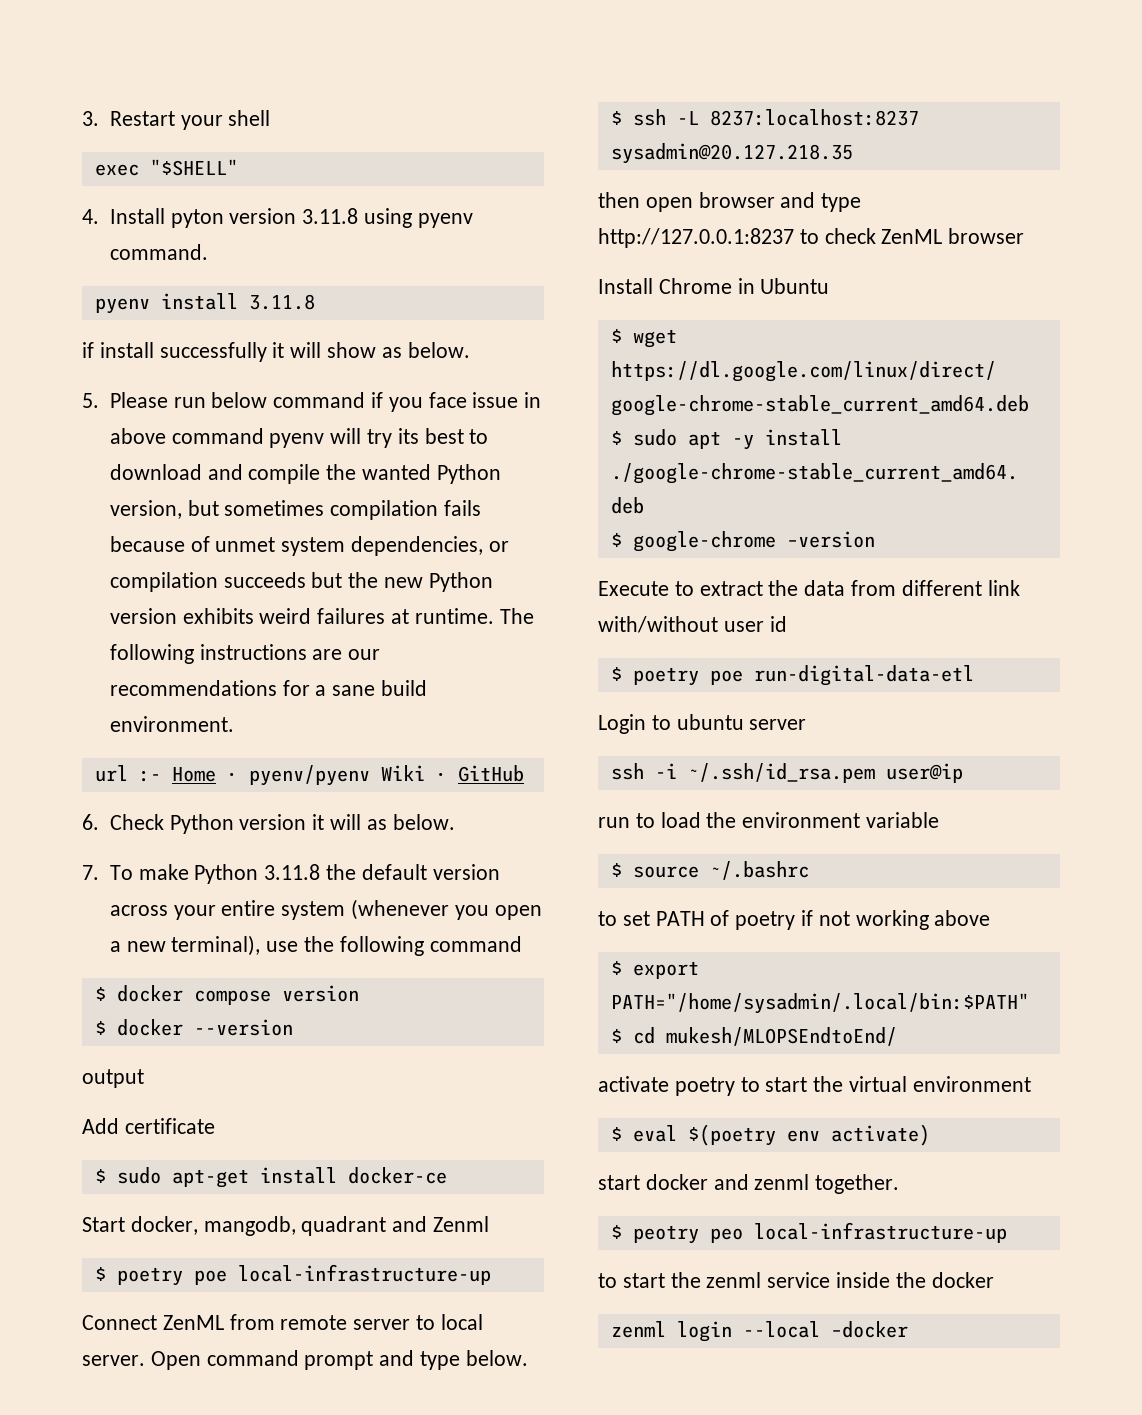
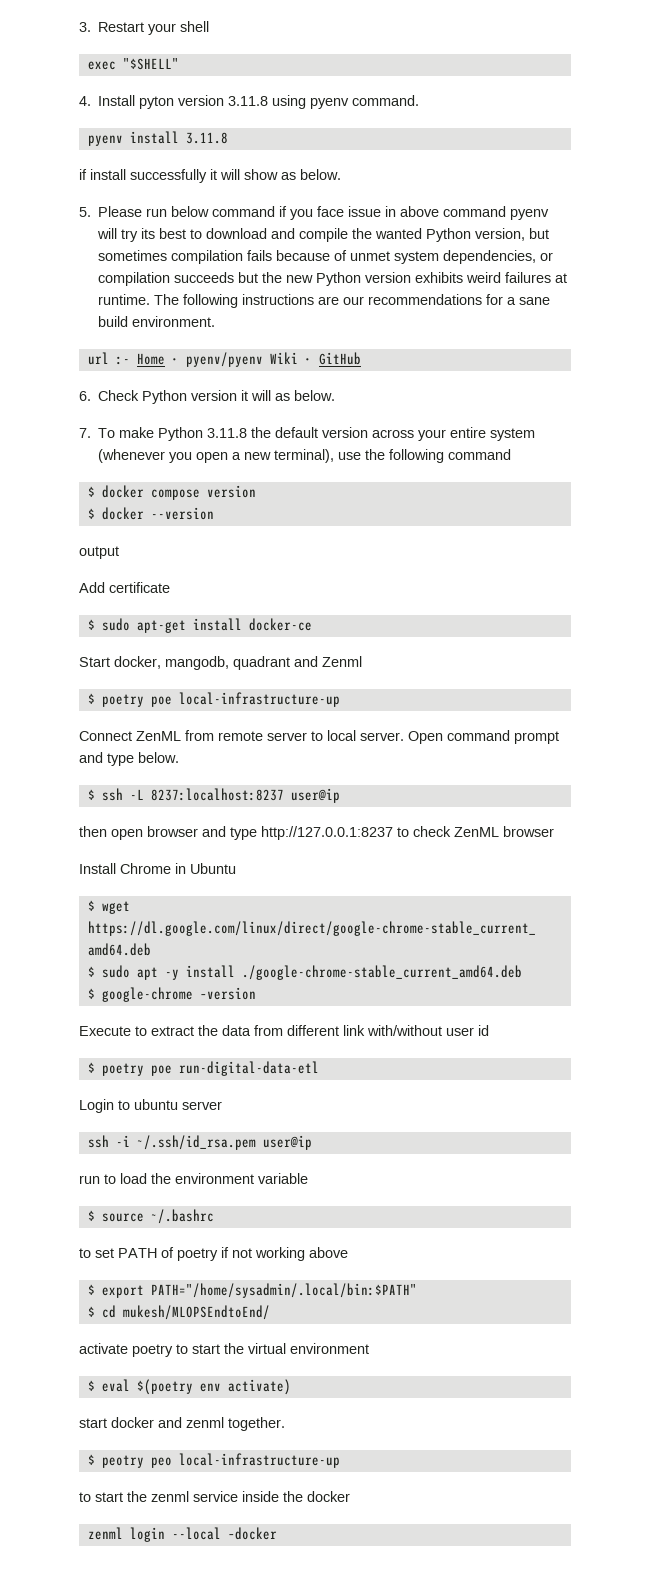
[610,143,853,164] sysadmin@20.127.218.35 -> [290,788,340,803] user@ip

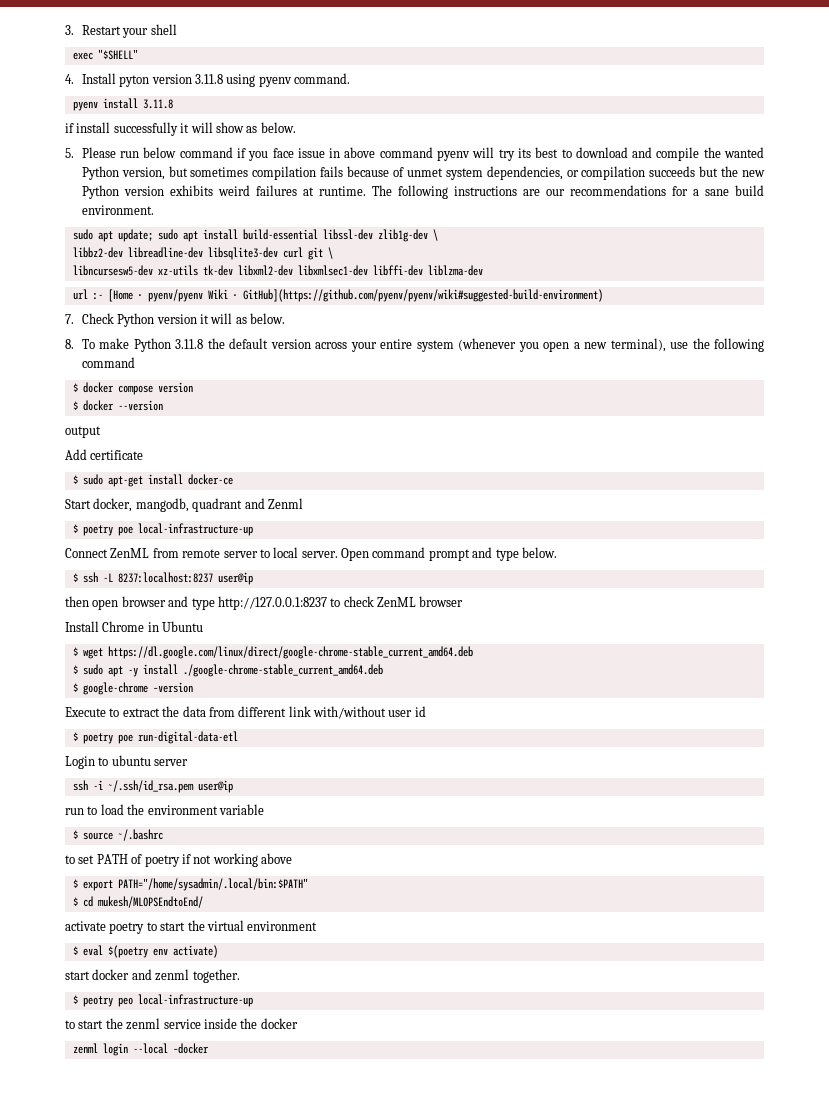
(216, 321) none -> [72,229,438,242] [72,247,333,260] [72,265,483,276] // sudo apt update; sudo apt install build-essential libssl-dev zlib1g-dev \ // libbz2-dev libreadline-dev libsqlite3-dev curl git \ // libncursesw5-dev xz-utils tk-dev libxml2-dev libxmlsec1-dev libffi-dev liblzma-dev
[136,353,165,365] Home -> [107,289,133,302] [Home
[318,352,361,365] [79,391,91,401] GitHub // 6. -> [242,289,603,302] [65,314,74,324] GitHub](https://github.com/pyenv/pyenv/wiki#suggested-build-environment) // 7.
[79,428,91,438] 7. -> [65,339,74,349] 8.

